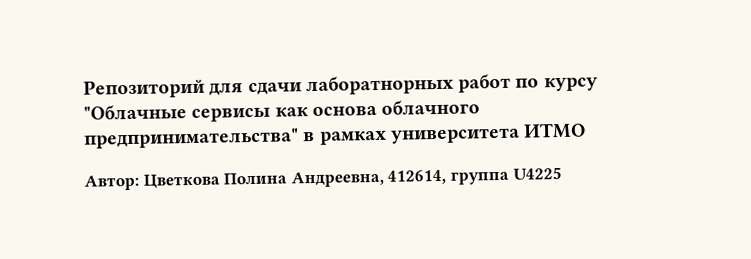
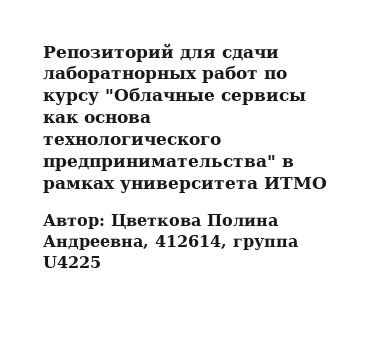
[381,99,481,115] облачного -> [43,136,221,146] технологического

